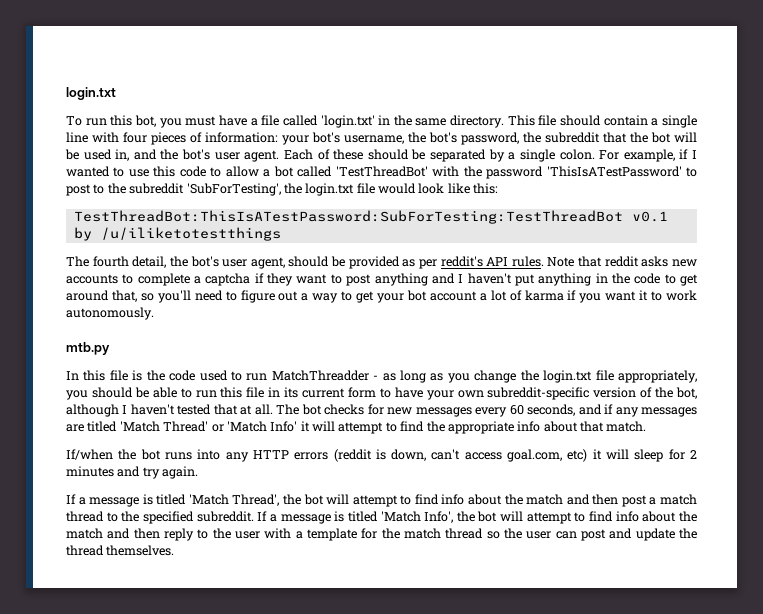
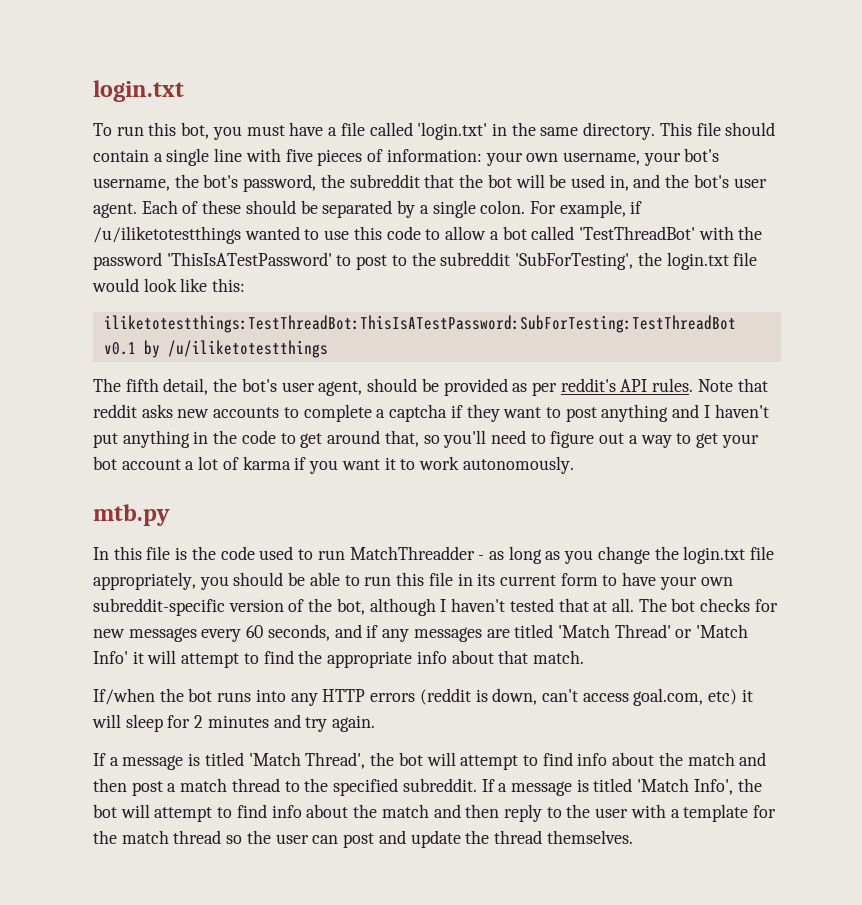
[123,132,147,143] four -> [285,149,313,162] five
(309, 140) none -> [526,152,681,166] own username, your
[691,150,697,159] I -> [93,226,241,244] /u/iliketotestthings
[73,210,623,224] TestThreadBot:ThisIsATestPassword:SubForTesting:TestThreadBot -> [103,315,736,333] iliketotestthings:TestThreadBot:ThisIsATestPassword:SubForTesting:TestThreadBot
[92,256,129,267] fourth -> [125,378,159,392] fifth

